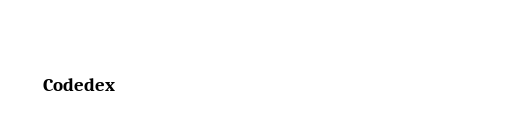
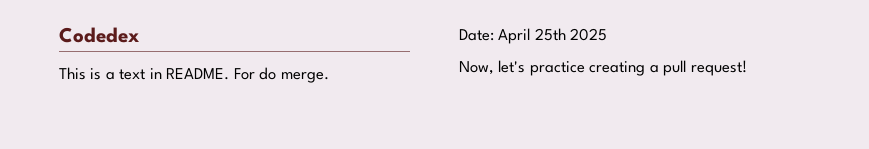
(115, 84) none -> [59,67,329,83] [459,28,608,44] [459,60,747,76] // This is a text in README. For do merge. // Date: April 25th 2025 // Now, let's practice creating a pull request!

